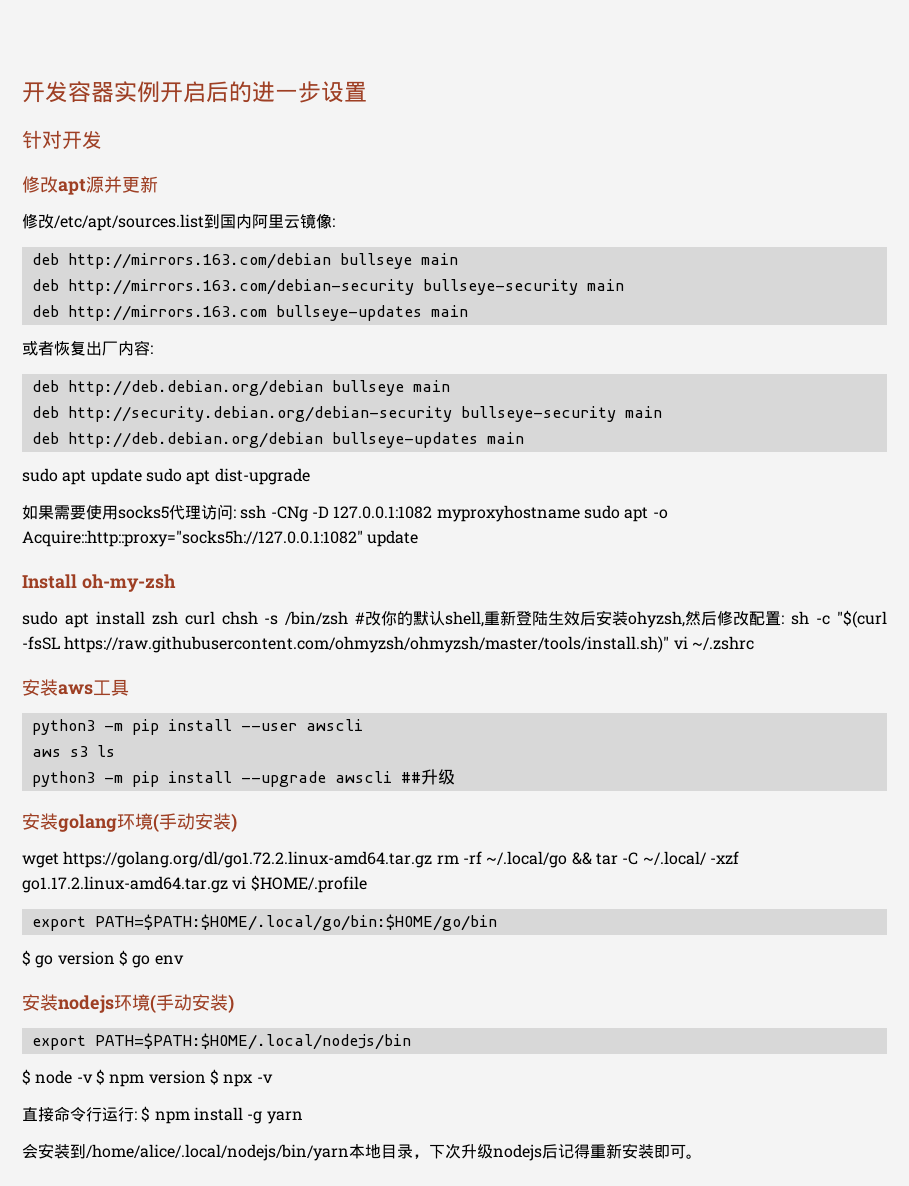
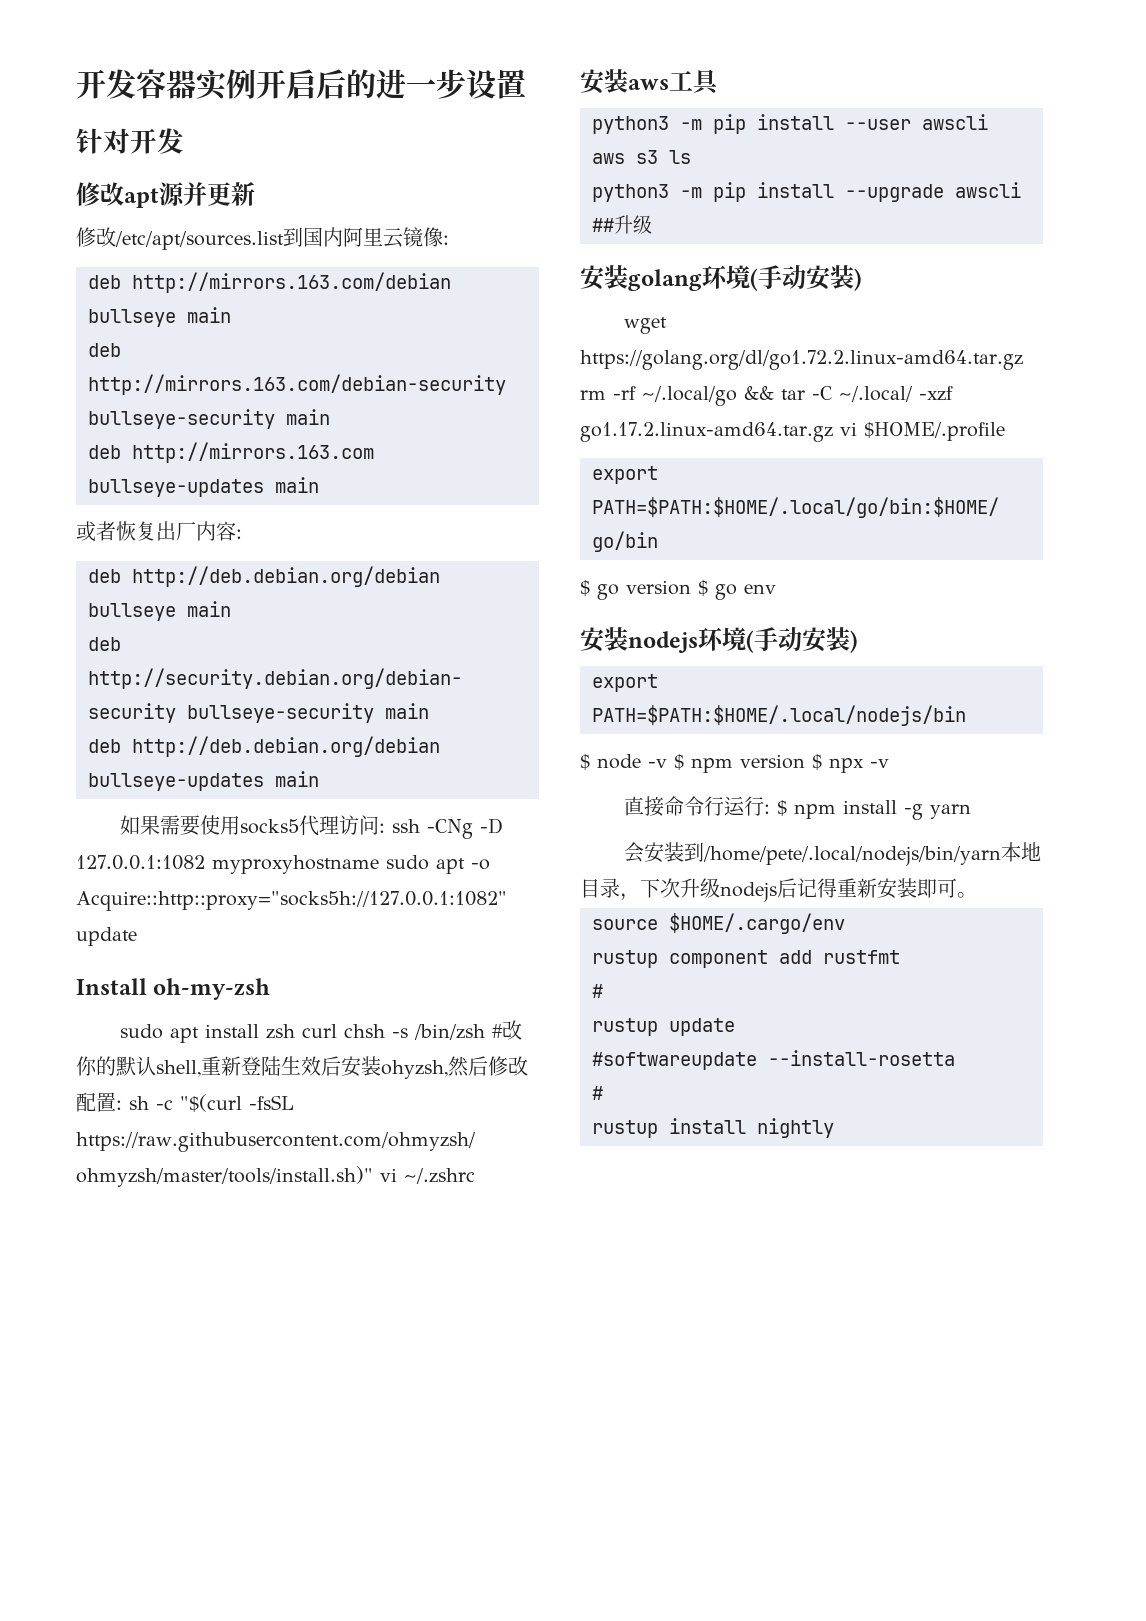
[22,468,310,485] // sudo apt update sudo apt dist-upgrade -> (319, 779) none
[86,1144,349,1161] /home/alice/.local/nodejs/bin/yarn -> [702,846,1001,866] /home/pete/.local/nodejs/bin/yarn
(702, 1156) none -> [592,913,845,934] [592,950,900,968] [592,984,603,998] [592,1018,735,1036] [592,1050,955,1070] [592,1086,603,1100] [592,1118,834,1138] // source $HOME/.cargo/env // rustup component add rustfmt // # // rustup update // #softwareupdate --install-rosetta // # // rustup install nightly

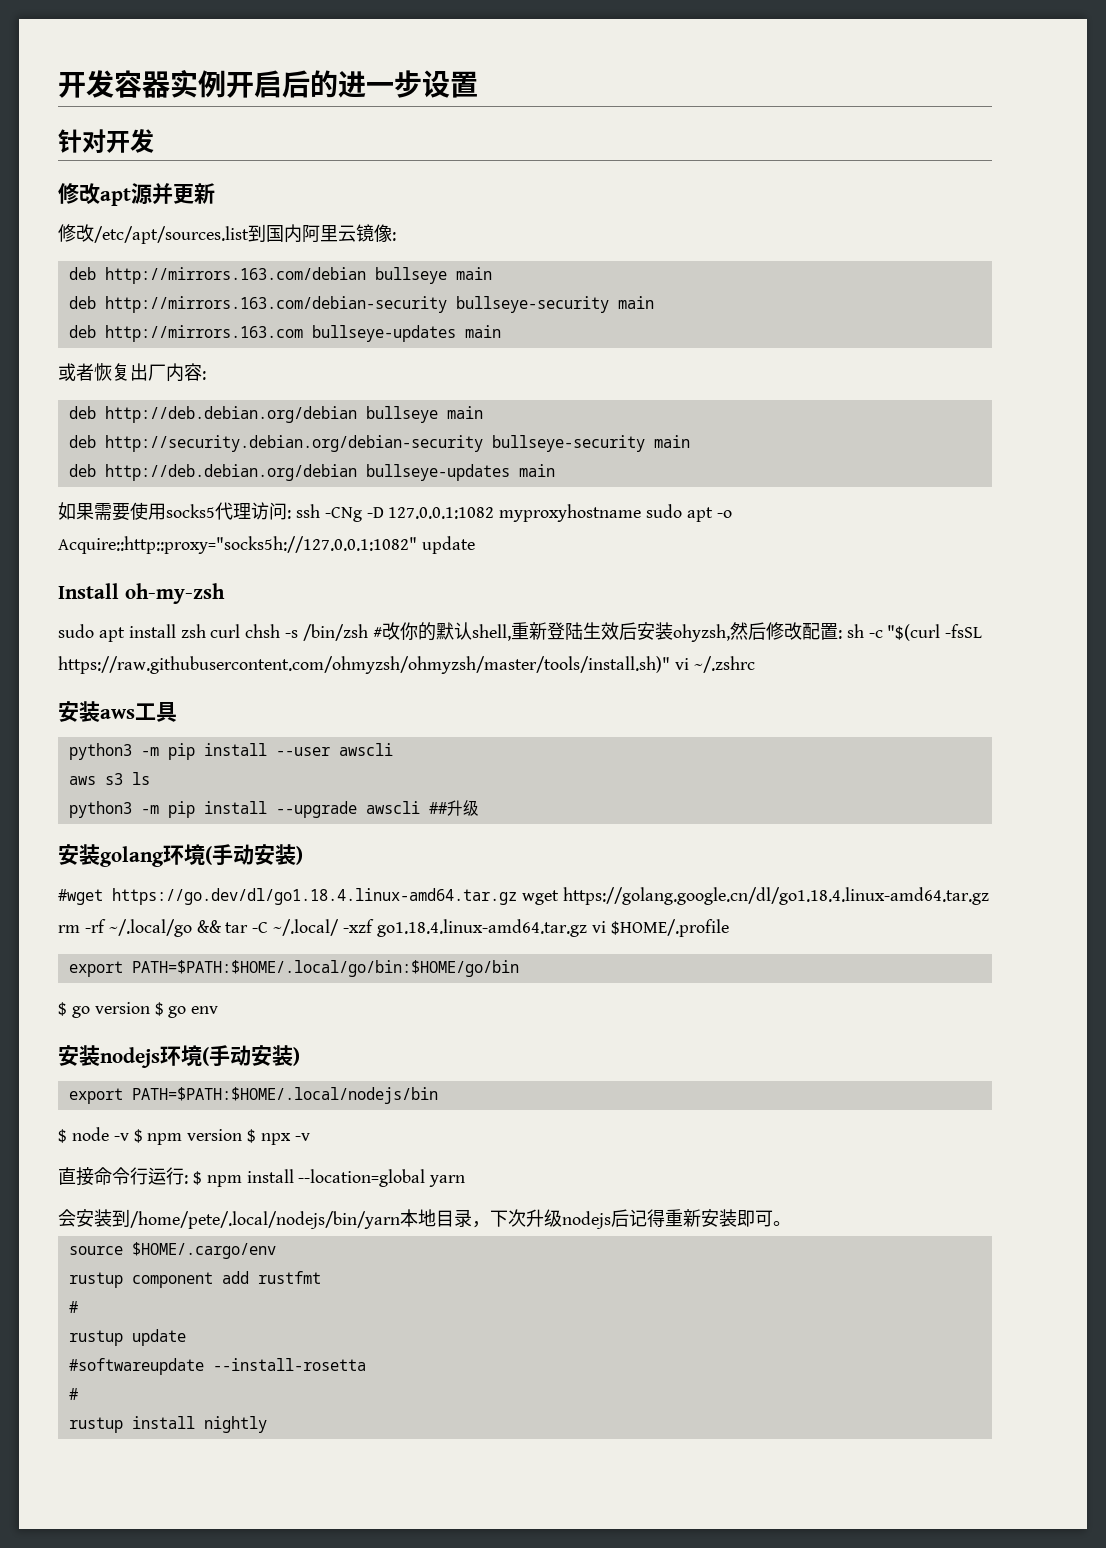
[623,317,667,334] [580,350,1023,370] wget https://golang.org/dl/go1.72.2.linux-amd64.tar.gz -> [58,887,989,905] #wget https://go.dev/dl/go1.18.4.linux-amd64.tar.gz wget https://golang.google.cn/dl/go1.18.4.linux-amd64.tar.gz
[580,422,833,442] go1.17.2.linux-amd64.tar.gz -> [376,919,587,937] go1.18.4.linux-amd64.tar.gz
[903,804,923,820] -g -> [298,1169,426,1187] --location=global

